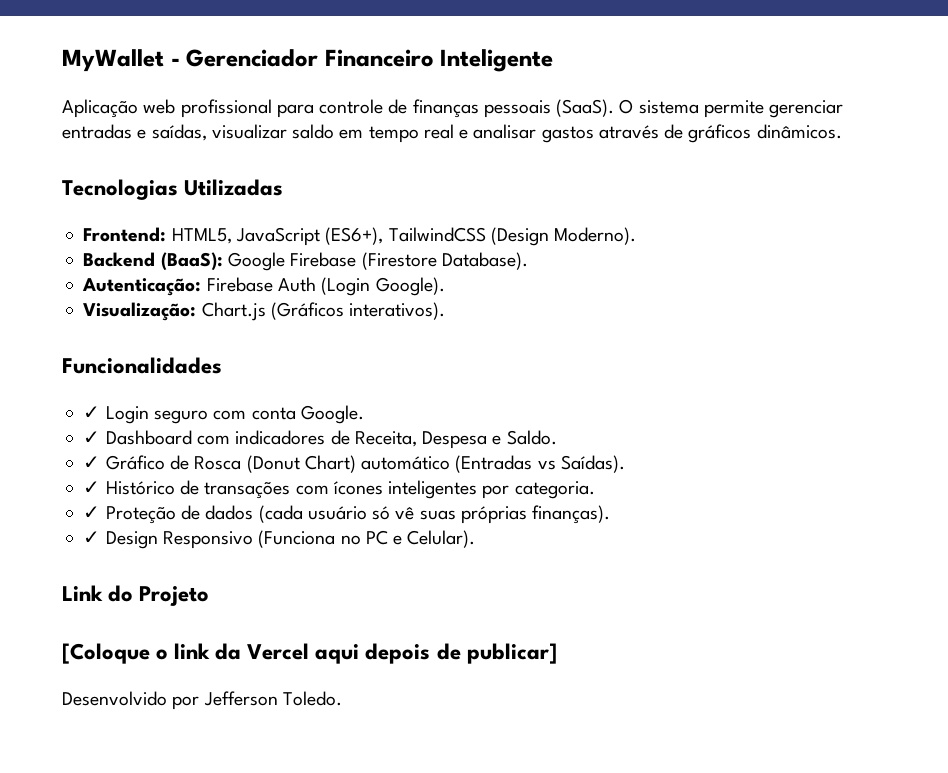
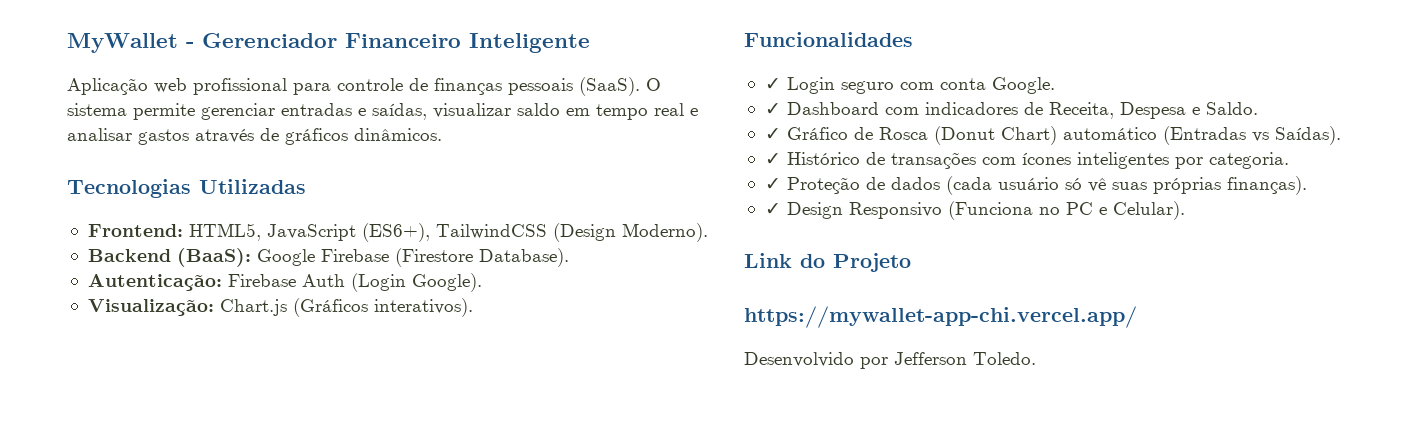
[62,643,557,664] [Coloque o link da Vercel aqui depois de publicar] -> [744,306,1137,328] https://mywallet-app-chi.vercel.app/

